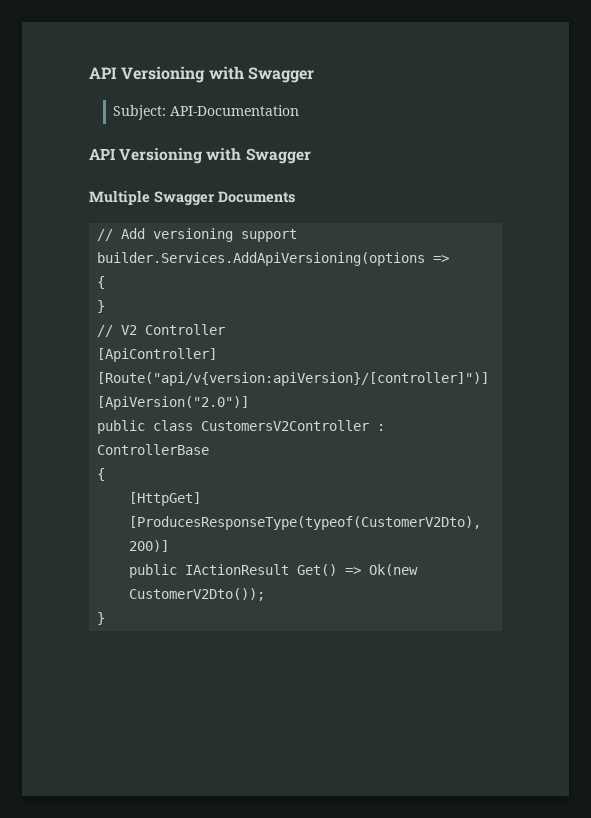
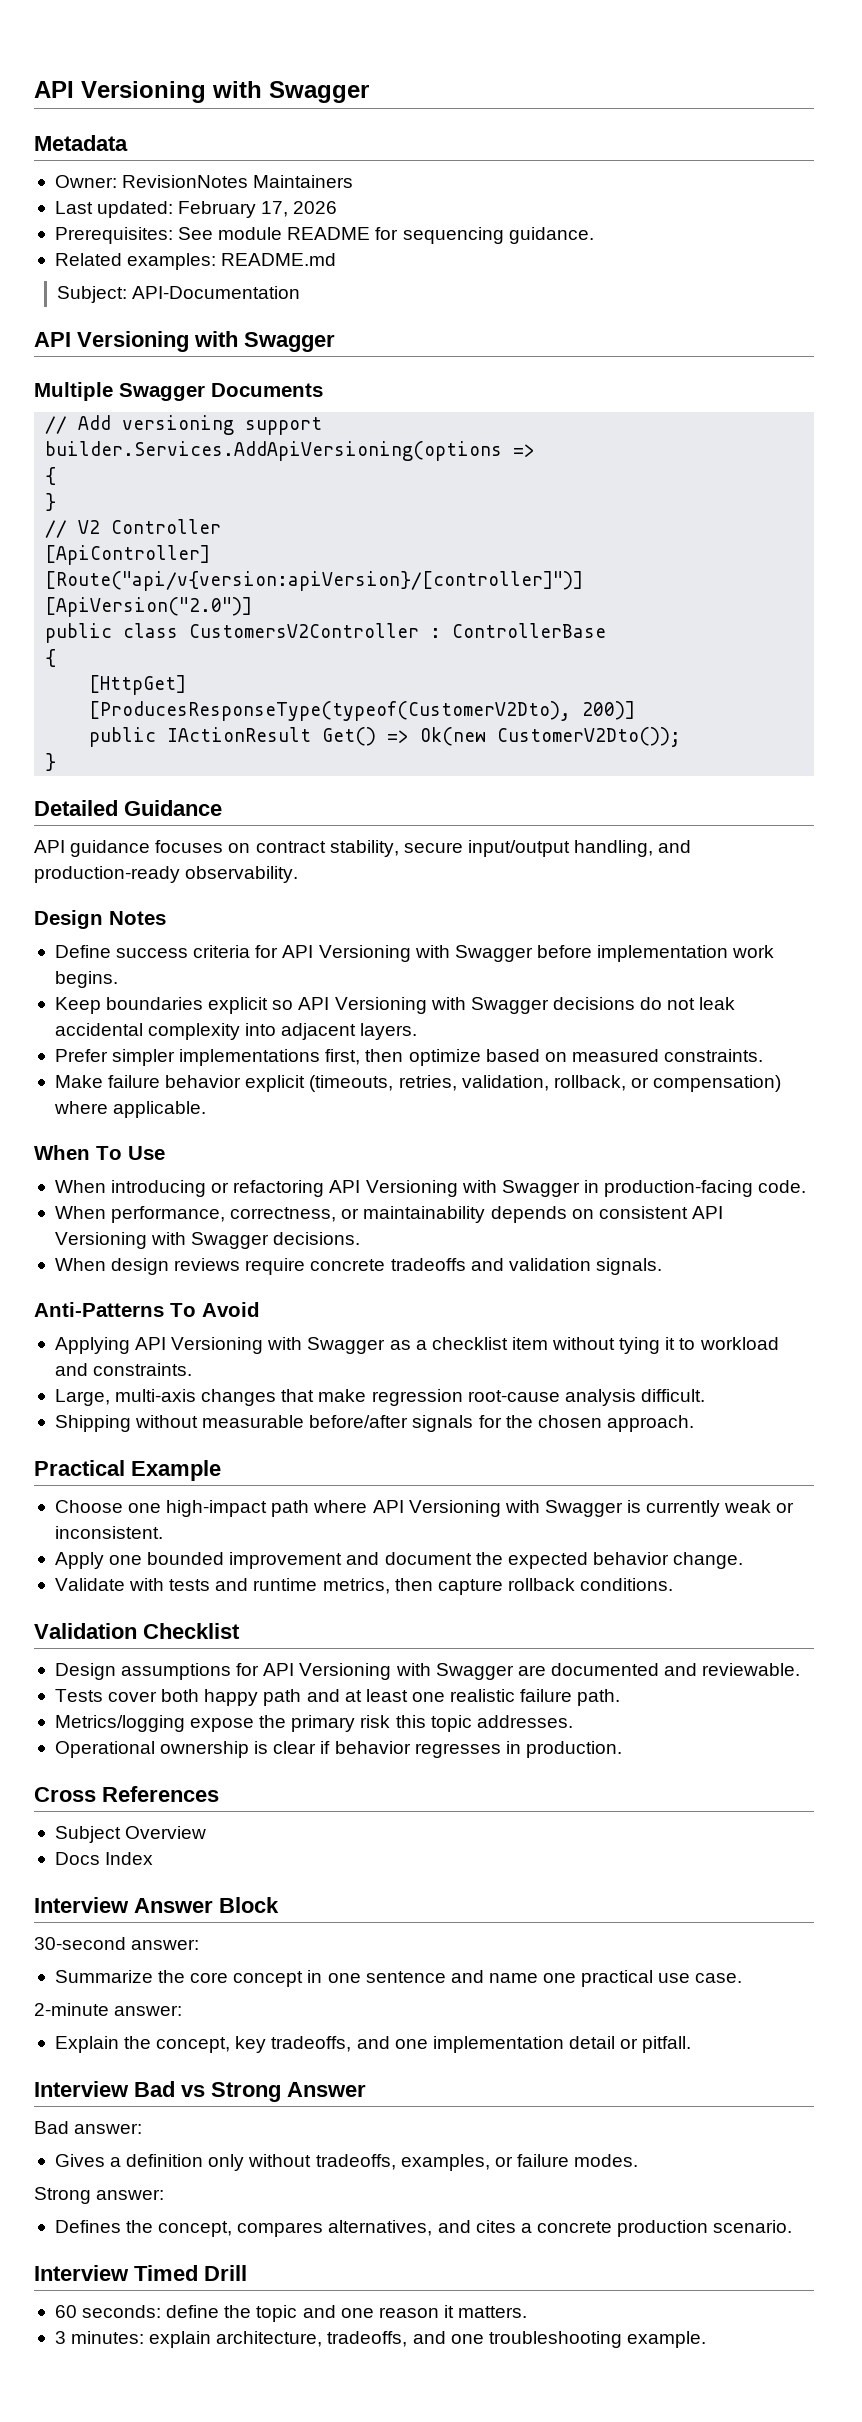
[89,66,314,83] API Versioning with Swagger -> [34,81,369,103] [34,135,128,151] [54,175,354,188] [54,201,338,218] [54,227,594,244] [54,253,337,270] API Versioning with Swagger // Metadata // Owner: RevisionNotes Maintainers // Last updated: February 17, 2026 // Prerequisites: See module README for sequencing guidance. // Related examples: README.md
(106, 618) none -> [34,800,222,816] [34,840,692,857] [34,866,299,883] [34,910,166,929] [54,945,775,962] [54,971,118,988] [54,997,736,1014] [54,1023,418,1040] [54,1049,764,1066] [54,1075,782,1092] [53,1101,207,1118] [34,1145,165,1160] [54,1180,807,1197] [54,1206,723,1223] [54,1232,361,1249] [54,1258,662,1275] [34,1302,260,1317] [54,1337,779,1354] [54,1363,193,1376] [54,1389,705,1406] [54,1415,694,1432] [34,1460,221,1481] [54,1500,795,1517] [54,1526,163,1539] [54,1552,744,1569] [54,1578,674,1595] [34,1623,240,1639] [54,1663,801,1680] [54,1689,621,1706] [54,1715,573,1732] [54,1741,622,1758] [34,1786,219,1802] [54,1826,207,1843] [54,1852,154,1865] [34,1897,279,1913] [34,1937,200,1950] [54,1970,743,1987] [34,2003,183,2016] [54,2036,692,2053] [34,2081,366,2102] [34,2121,143,2134] [54,2154,639,2171] [34,2187,165,2204] [54,2220,793,2237] [34,2265,247,2281] [54,2305,528,2322] [54,2331,706,2348] // Detailed Guidance // API guidance focuses on contract stability, secure input/output handling, and production-ready observability. // Design Notes // Define success criteria for API Versioning with Swagger before implementation work begins. // Keep boundaries explicit so API Versioning with Swagger decisions do not leak accidental complexity into adjacent layers. // Prefer simpler implementations first, then optimize based on measured constraints. // Make failure behavior explicit (timeouts, retries, validation, rollback, or compensation) where applicable. // When To Use // When introducing or refactoring API Versioning with Swagger in production-facing code. // When performance, correctness, or maintainability depends on consistent API Versioning with Swagger decisions. // When design reviews require concrete tradeoffs and validation signals. // Anti-Patterns To Avoid // Applying API Versioning with Swagger as a checklist item without tying it to workload and constraints. // Large, multi-axis changes that make regression root-cause analysis difficult. // Shipping without measurable before/after signals for the chosen approach. // Practical Example // Choose one high-impact path where API Versioning with Swagger is currently weak or inconsistent. // Apply one bounded improvement and document the expected behavior change. // Validate with tests and runtime metrics, then capture rollback conditions. // Validation Checklist // Design assumptions for API Versioning with Swagger are documented and reviewable. // Tests cover both happy path and at least one realistic failure path. // Metrics/logging expose the primary risk this topic addresses. // Operational ownership is clear if behavior regresses in production. // Cross References // Subject Overview // Docs Index // Interview Answer Block // 30-second answer: // Summarize the core concept in one sentence and name one practical use case. // 2-minute answer: // Explain the concept, key tradeoffs, and one implementation detail or pitfall. // Interview Bad vs Strong Answer // Bad answer: // Gives a definition only without tradeoffs, examples, or failure modes. // Strong answer: // Defines the concept, compares alternatives, and cites a concrete production scenario. // Interview Timed Drill // 60 seconds: define the topic and one reason it matters. // 3 minutes: explain architecture, tradeoffs, and one troubleshooting example.

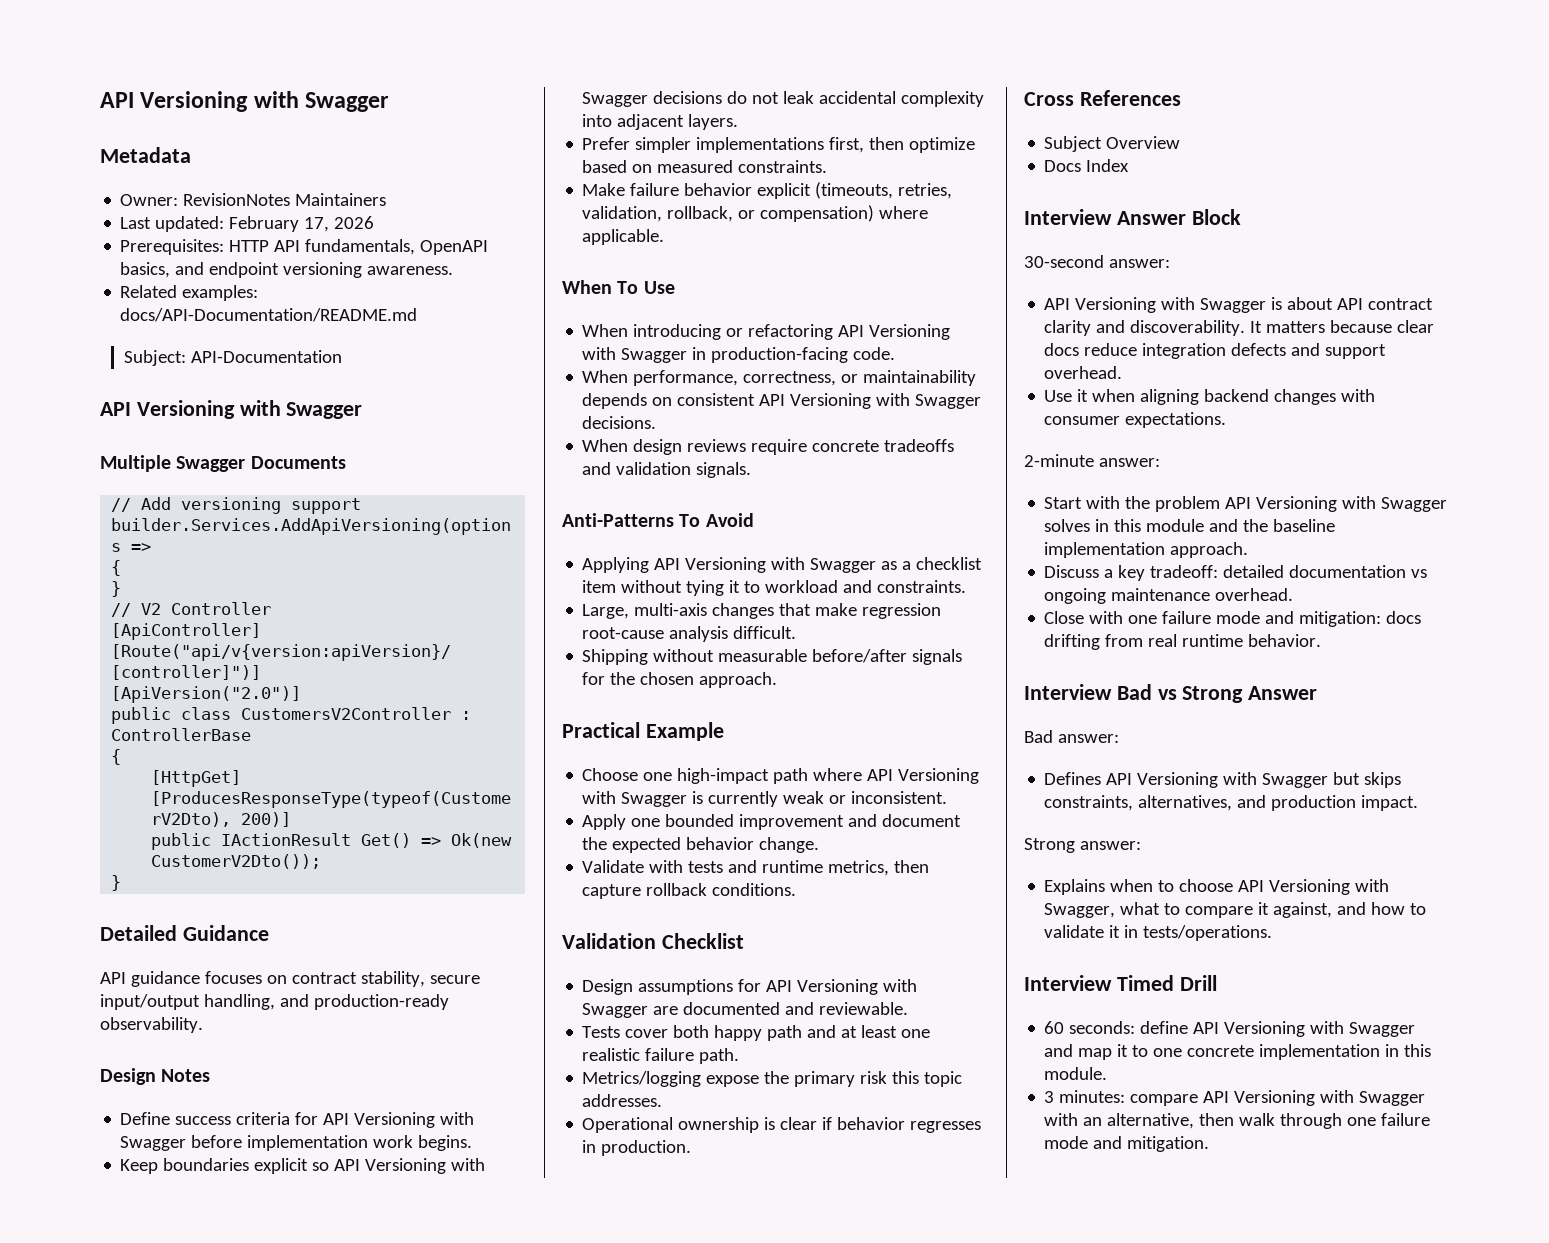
[178,227,594,244] See module README for sequencing guidance. -> [229,239,489,255] [120,262,454,278] HTTP API fundamentals, OpenAPI basics, and endpoint versioning awareness.
[221,253,337,266] README.md -> [120,308,418,322] docs/API-Documentation/README.md
[54,1970,743,1987] [34,2003,183,2016] [54,2036,692,2053] Summarize the core concept in one sentence and name one practical use case. // 2-minute answer: // Explain the concept, key tradeoffs, and one implementation detail or pitfall. -> [1044,297,1434,313] [1044,320,1435,336] [1044,343,1387,359] [1044,366,1123,379] [1044,389,1376,405] [1044,412,1227,428] [1024,454,1160,467] [1044,496,1448,512] [1044,519,1336,532] [1044,542,1249,558] [1044,565,1428,581] [1044,588,1294,604] [1044,611,1422,627] [1044,634,1322,650] API Versioning with Swagger is about API contract clarity and discoverability. It matters because clear docs reduce integration defects and support overhead. // Use it when aligning backend changes with consumer expectations. // 2-minute answer: // Start with the problem API Versioning with Swagger solves in this module and the baseline implementation approach. // Discuss a key tradeoff: detailed documentation vs ongoing maintenance overhead. // Close with one failure mode and mitigation: docs drifting from real runtime behavior.
[54,2154,639,2171] [34,2187,165,2204] [54,2220,793,2237] Gives a definition only without tradeoffs, examples, or failure modes. // Strong answer: // Defines the concept, compares alternatives, and cites a concrete production scenario. -> [1044,772,1402,788] [1044,795,1419,811] [1024,838,1141,853] [1044,879,1390,895] [1044,902,1427,918] [1044,925,1273,941] Defines API Versioning with Swagger but skips constraints, alternatives, and production impact. // Strong answer: // Explains when to choose API Versioning with Swagger, what to compare it against, and how to validate it in tests/operations.
[224,2305,528,2322] [54,2331,706,2348] the topic and one reason it matters. // 3 minutes: explain architecture, tradeoffs, and one troubleshooting example. -> [1193,1021,1416,1037] [1044,1044,1432,1060] [1044,1067,1108,1080] [1044,1090,1426,1106] [1044,1113,1431,1129] [1044,1136,1210,1152] API Versioning with Swagger and map it to one concrete implementation in this module. // 3 minutes: compare API Versioning with Swagger with an alternative, then walk through one failure mode and mitigation.

